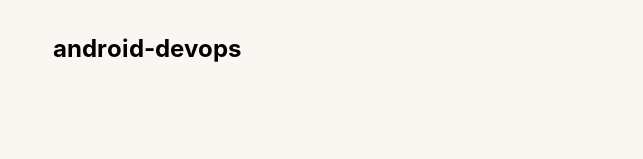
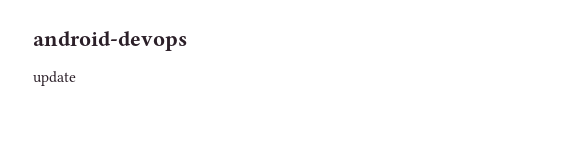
(241, 50) none -> [33,71,76,86] // update

